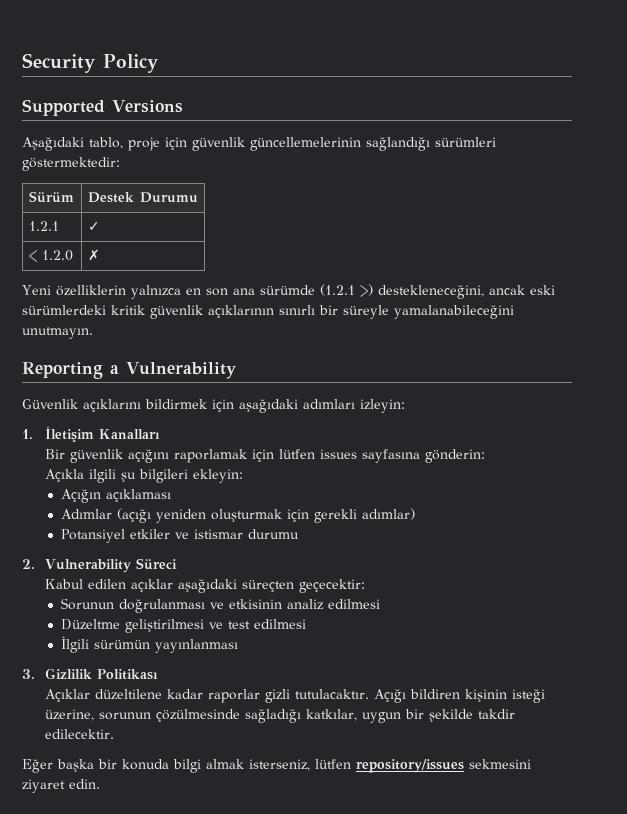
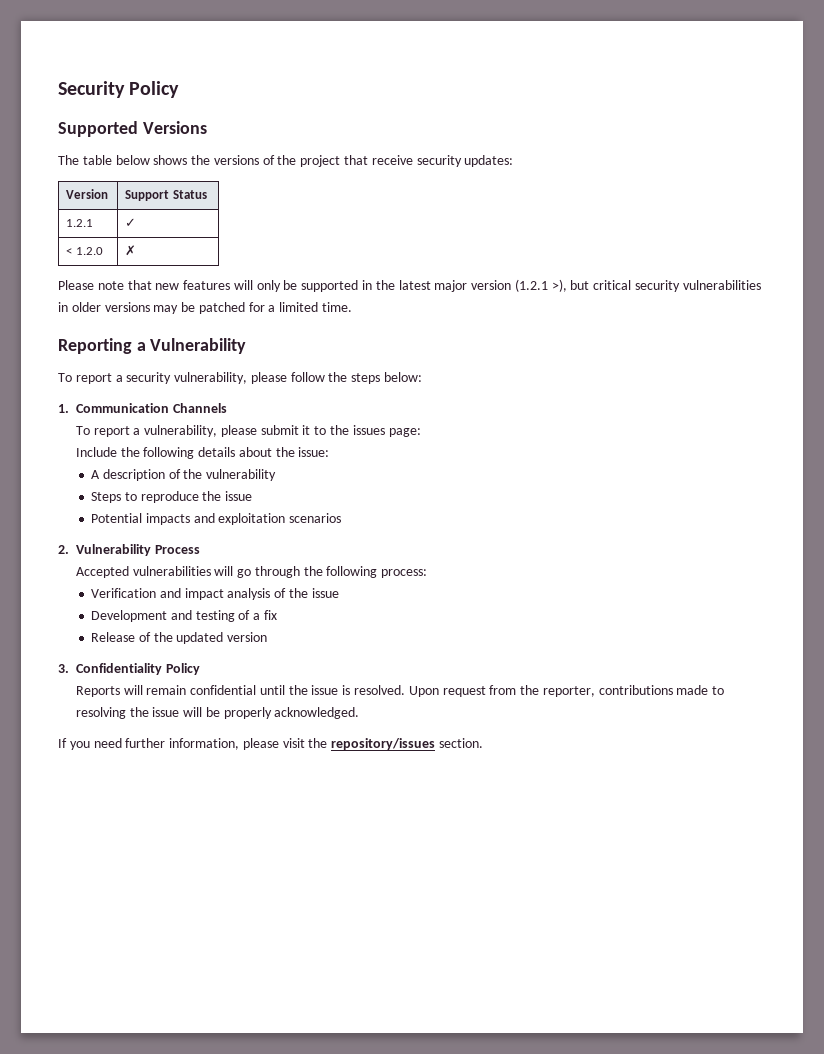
[22,137,496,151] [22,157,120,171] [28,191,74,203] [87,192,198,203] Aşağıdaki tablo, proje için güvenlik güncellemelerinin sağlandığı sürümleri göstermektedir: // Sürüm | Destek Durumu -> [58,155,514,167] [66,189,109,199] [125,190,207,201] The table below shows the versions of the project that receive security updates: // Version | Support Status
[22,284,555,299] [22,305,514,319] [22,327,93,339] [22,362,236,379] [22,399,405,413] [22,426,161,442] [45,449,486,463] [45,469,244,483] [60,489,171,503] [60,508,415,523] [60,529,299,543] [22,558,178,573] [45,579,366,593] [60,598,380,613] [60,619,306,633] [60,636,238,653] [22,668,159,680] [45,689,546,703] [45,709,516,723] [45,729,115,739] [22,759,531,773] [22,779,100,793] Yeni özelliklerin yalnızca en son ana sürümde (1.2.1 >) destekleneceğini, ancak eski sürümlerdeki kritik güvenlik açıklarının sınırlı bir süreyle yamalanabileceğini unutmayın. // Reporting a Vulnerability // Güvenlik açıklarını bildirmek için aşağıdaki adımları izleyin: // 1. İletişim Kanalları // Bir güvenlik açığını raporlamak için lütfen issues sayfasına gönderin: // Açıkla ilgili şu bilgileri ekleyin: // Açığın açıklaması // Adımlar (açığı yeniden oluşturmak için gerekli adımlar) // Potansiyel etkiler ve istismar durumu // 2. Vulnerability Süreci // Kabul edilen açıklar aşağıdaki süreçten geçecektir: // Sorunun doğrulanması ve etkisinin analiz edilmesi // Düzeltme geliştirilmesi ve test edilmesi // İlgili sürümün yayınlanması // 3. Gizlilik Politikası // Açıklar düzeltilene kadar raporlar gizli tutulacaktır. Açığı bildiren kişinin isteği üzerine, sorunun çözülmesinde sağladığı katkılar, uygun bir şekilde takdir edilecektir. // Eğer başka bir konuda bilgi almak isterseniz, lütfen repository/issues sekmesini ziyaret edin. -> [58,279,761,292] [58,302,353,314] [58,338,247,354] [58,372,423,384] [58,403,227,413] [75,425,421,437] [75,447,330,459] [91,469,277,481] [91,491,253,503] [91,513,342,525] [58,544,200,556] [75,566,428,578] [91,588,339,600] [91,610,278,622] [91,632,268,644] [58,663,200,675] [75,685,725,697] [75,707,360,719] [58,738,484,750] Please note that new features will only be supported in the latest major version (1.2.1 >), but critical security vulnerabilities in older versions may be patched for a limited time. // Reporting a Vulnerability // To report a security vulnerability, please follow the steps below: // 1. Communication Channels // To report a vulnerability, please submit it to the issues page: // Include the following details about the issue: // A description of the vulnerability // Steps to reproduce the issue // Potential impacts and exploitation scenarios // 2. Vulnerability Process // Accepted vulnerabilities will go through the following process: // Verification and impact analysis of the issue // Development and testing of a fix // Release of the updated version // 3. Confidentiality Policy // Reports will remain confidential until the issue is resolved. Upon request from the reporter, contributions made to resolving the issue will be properly acknowledged. // If you need further information, please visit the repository/issues section.

